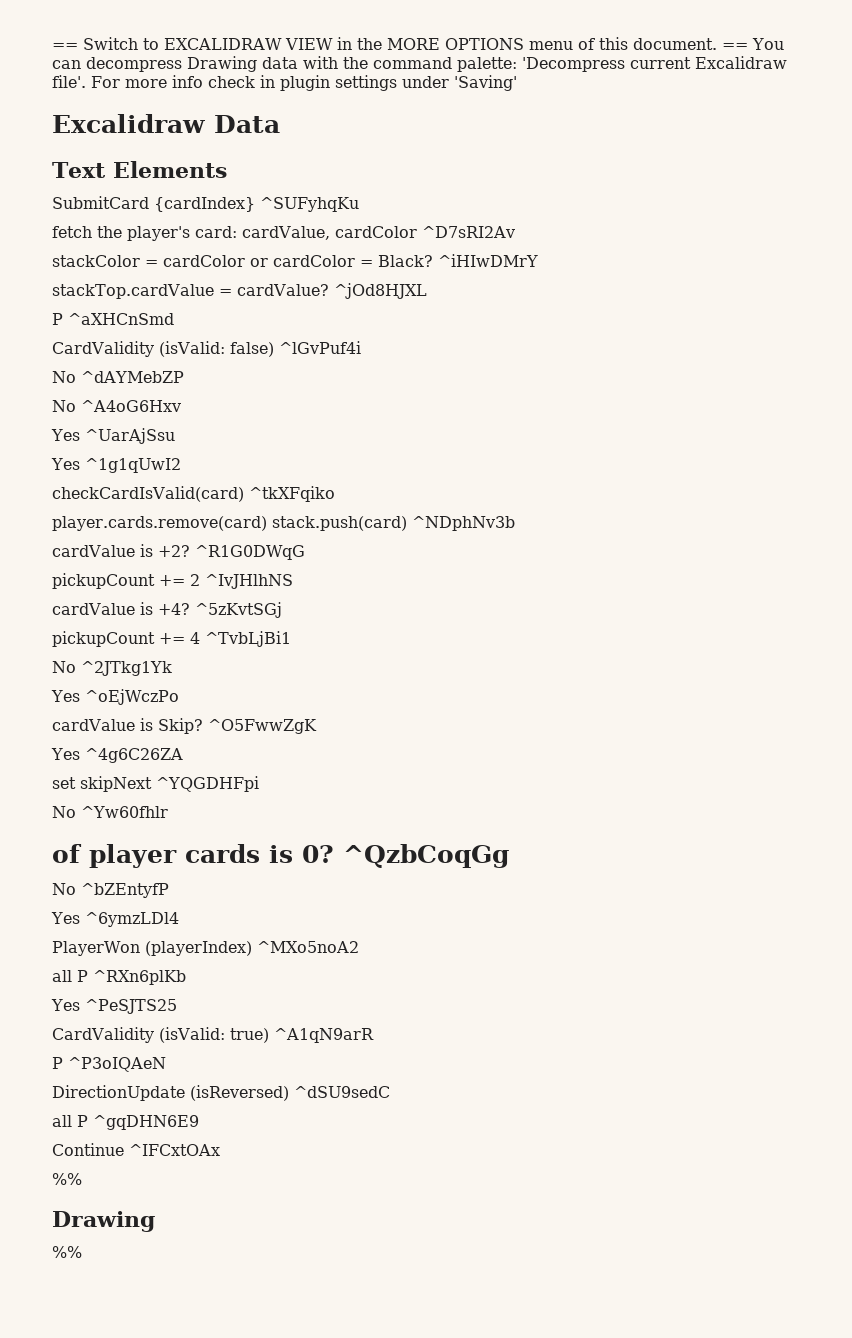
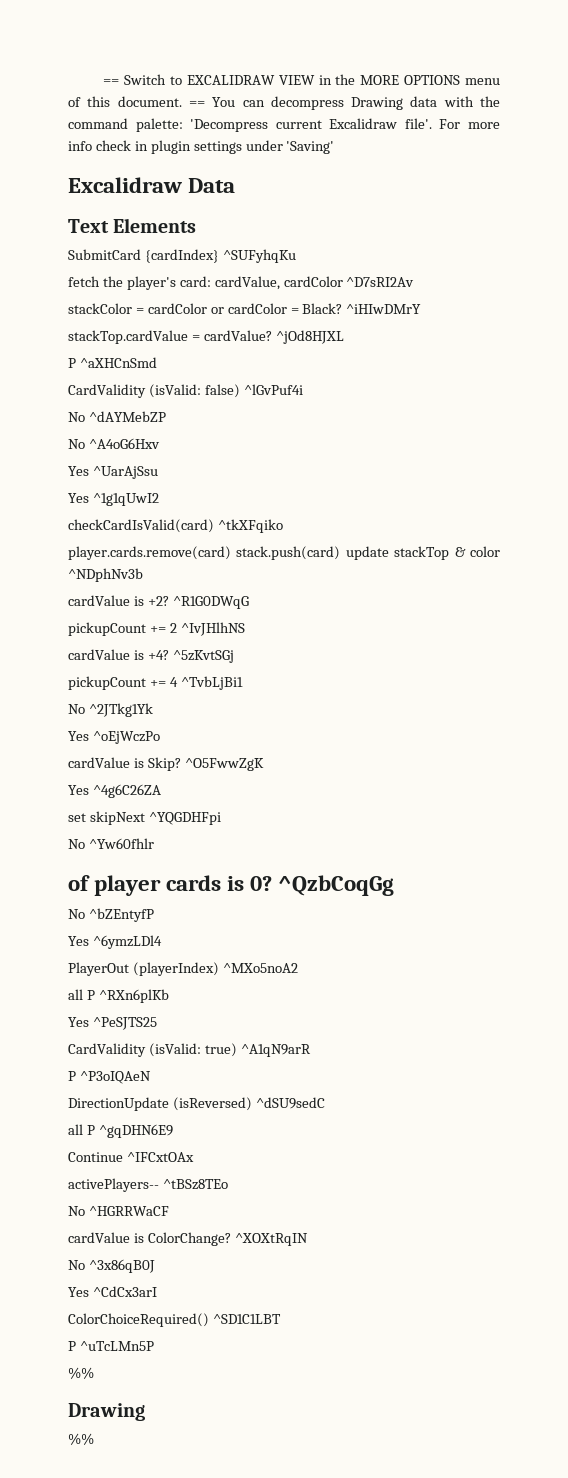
(407, 523) none -> [345,546,500,560] update stackTop & color
[52,941,140,956] PlayerWon -> [68,962,129,976] PlayerOut
(220, 1150) none -> [68,1178,228,1192] [68,1206,169,1216] [68,1232,308,1246] [68,1259,155,1273] [68,1286,157,1297] [68,1313,281,1327] [68,1341,154,1351] // activePlayers-- ^tBSz8TEo // No ^HGRRWaCF // cardValue is ColorChange? ^XOXtRqIN // No ^3x86qB0J // Yes ^CdCx3arI // ColorChoiceRequired() ^SD1C1LBT // P ^uTcLMn5P

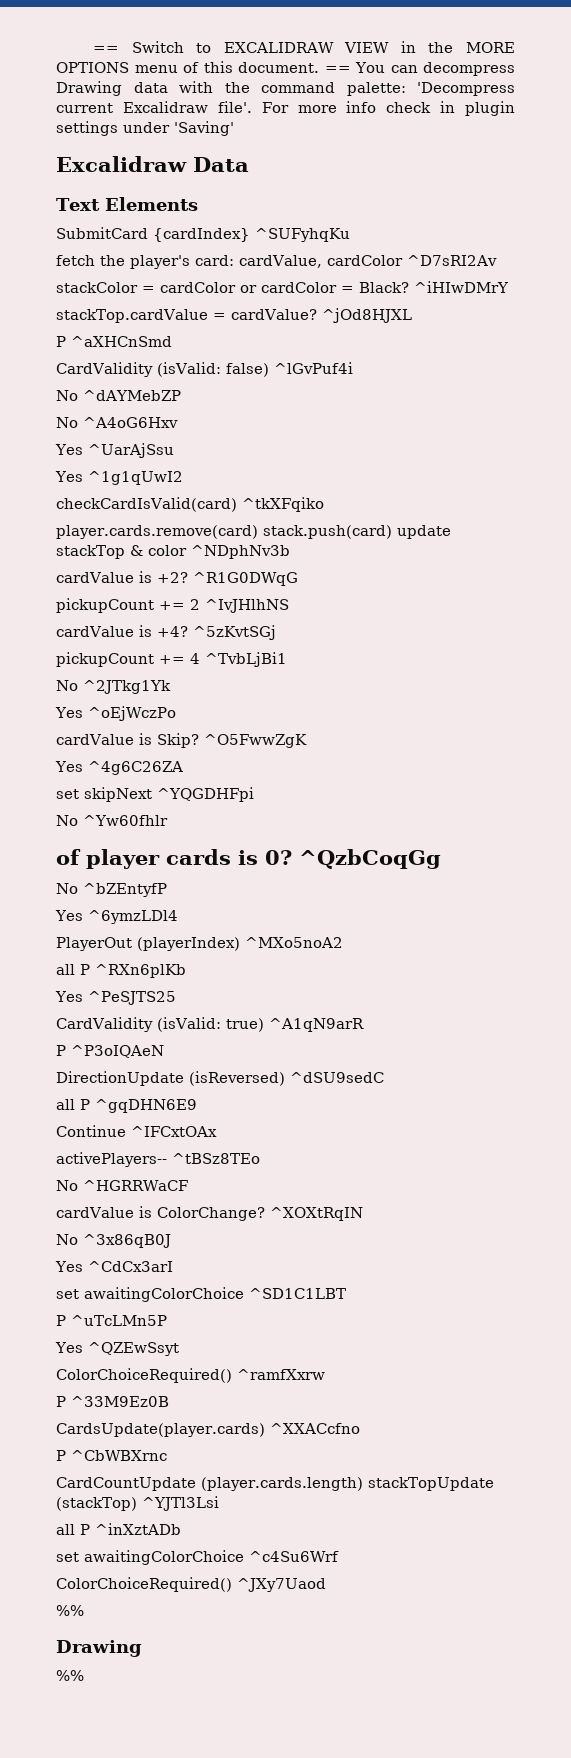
[68,1313,209,1327] ColorChoiceRequired() -> [56,1287,244,1302] set awaitingColorChoice
(154, 1346) none -> [55,1342,179,1356] [56,1368,325,1383] [56,1396,169,1407] [56,1423,360,1437] [56,1450,167,1461] [56,1477,494,1491] [56,1496,219,1511] [56,1523,181,1535] [56,1550,339,1565] [56,1577,326,1592] // Yes ^QZEwSsyt // ColorChoiceRequired() ^ramfXxrw // P ^33M9Ez0B // CardsUpdate(player.cards) ^XXACcfno // P ^CbWBXrnc // CardCountUpdate (player.cards.length) stackTopUpdate (stackTop) ^YJTl3Lsi // all P ^inXztADb // set awaitingColorChoice ^c4Su6Wrf // ColorChoiceRequired() ^JXy7Uaod

